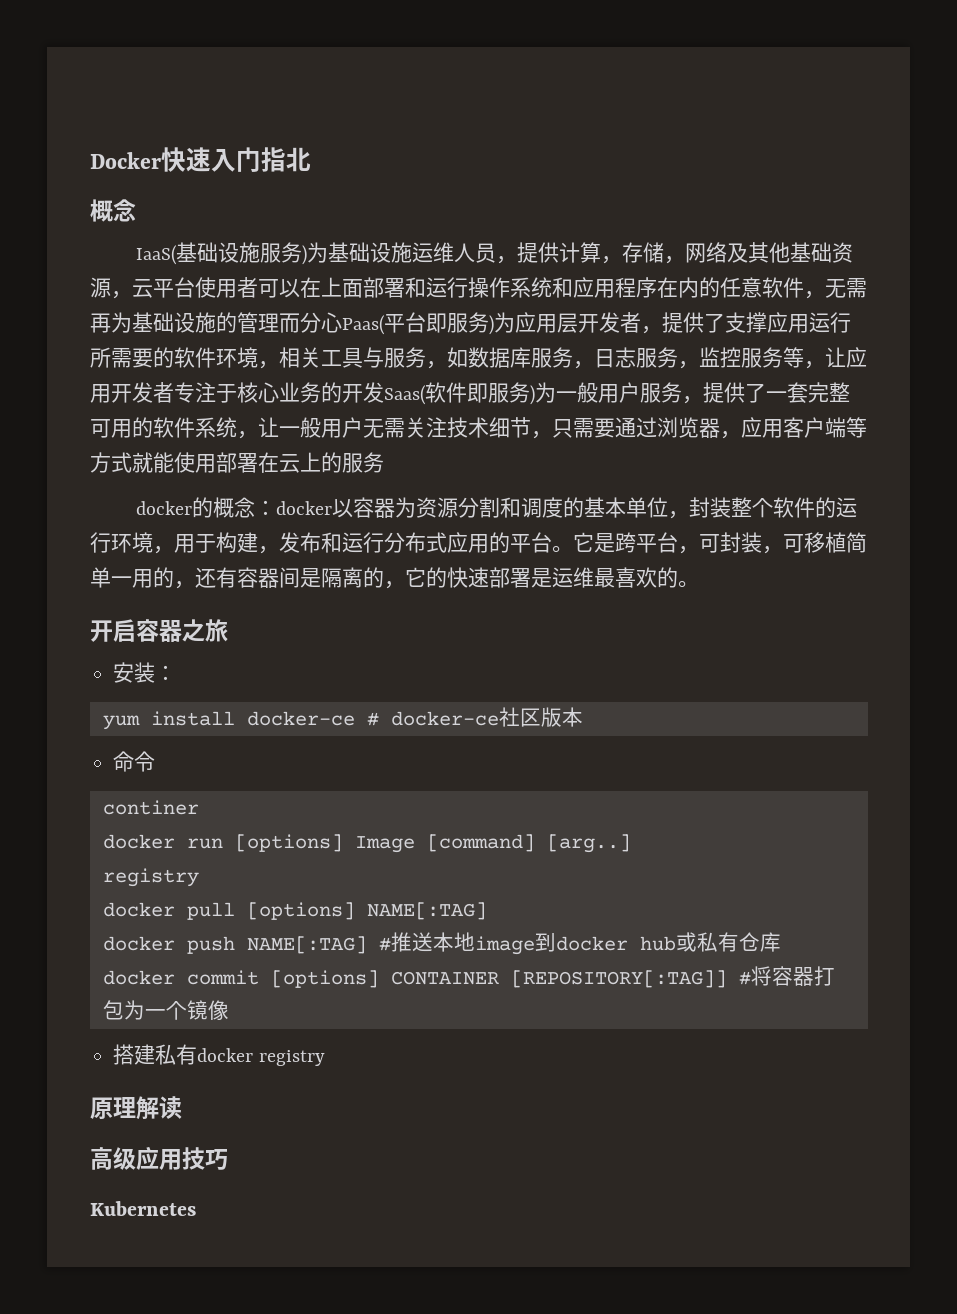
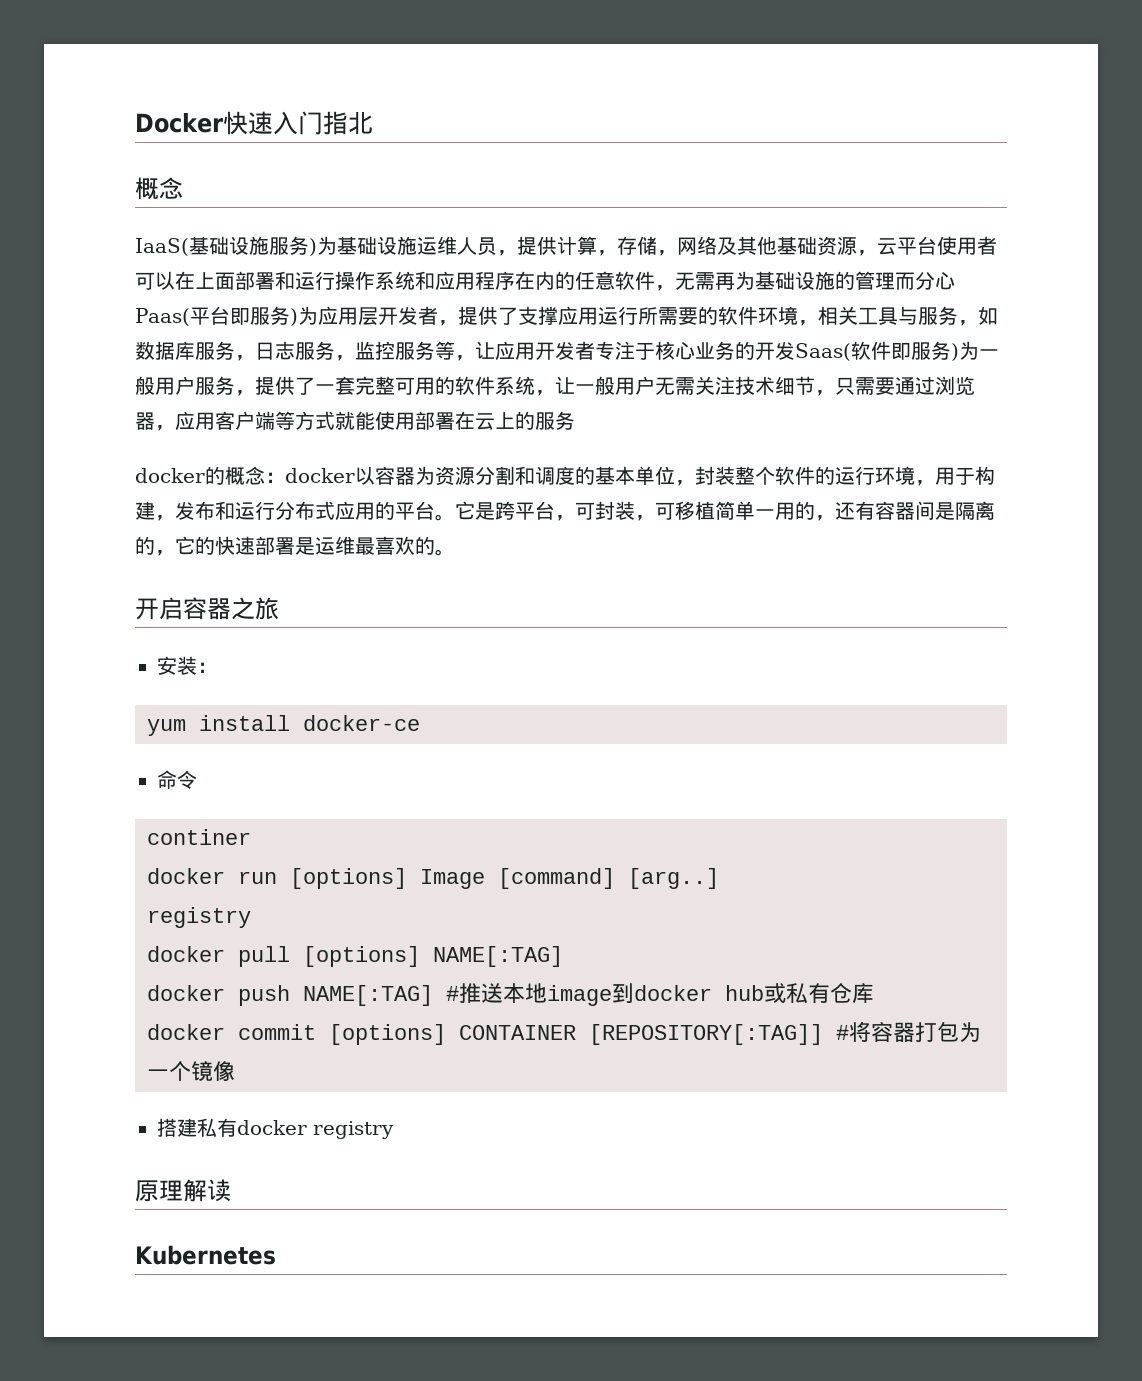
[366,707,583,727] # docker-ce社区版本 -> (420, 723) none
[90,1146,228,1170] // 高级应用技巧 -> (231, 1190) none

